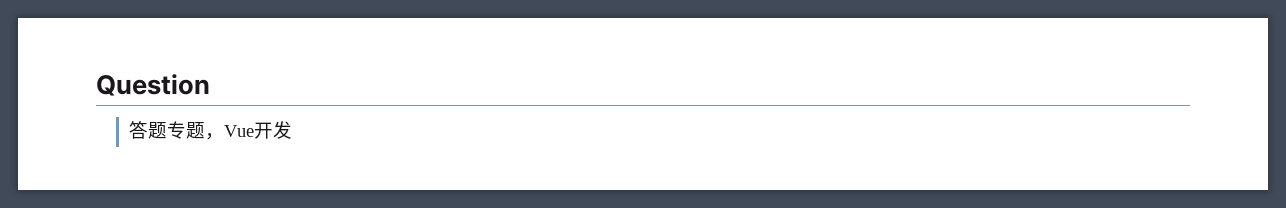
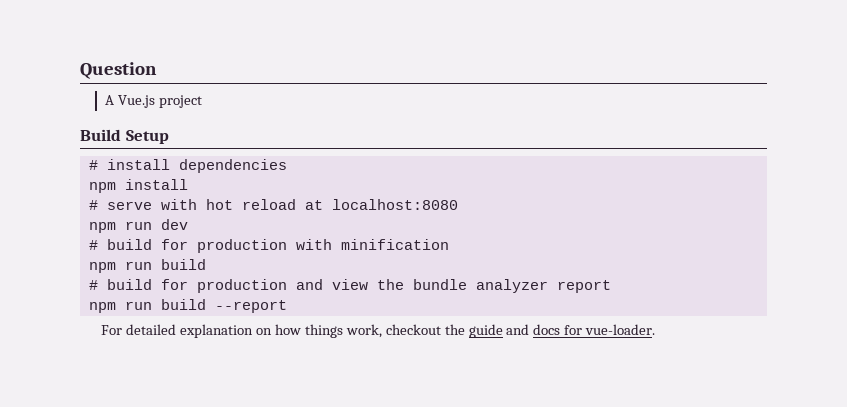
[128,121,292,140] 答题专题，Vue开发 -> [104,95,202,108] [80,129,169,144] [88,159,287,173] [88,179,188,193] [88,199,458,210] [88,219,188,233] [88,239,449,253] [88,259,206,273] [88,279,611,293] [88,299,287,313] [101,324,656,338] A Vue.js project // Build Setup // # install dependencies // npm install // # serve with hot reload at localhost:8080 // npm run dev // # build for production with minification // npm run build // # build for production and view the bundle analyzer report // npm run build --report // For detailed explanation on how things work, checkout the guide and docs for vue-loader.

